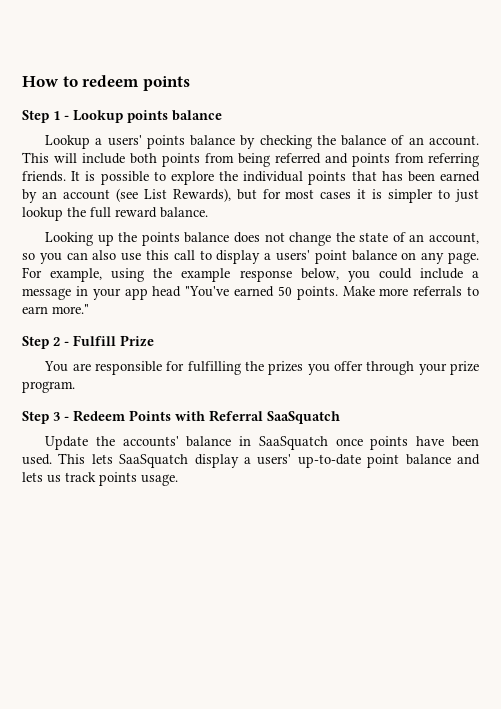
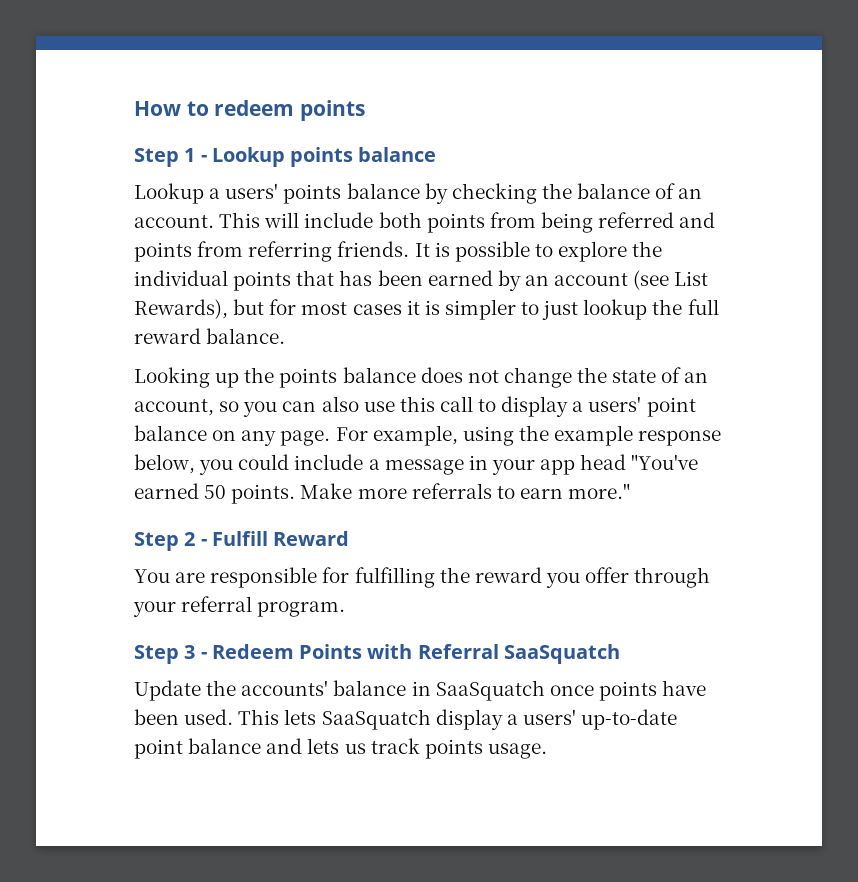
[120,335,154,347] Prize -> [273,531,350,546] Reward
[268,361,304,375] prizes -> [474,567,542,583] reward
[450,361,480,375] prize -> [181,596,253,612] referral

